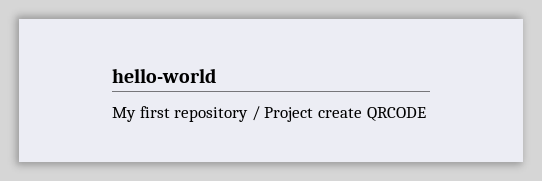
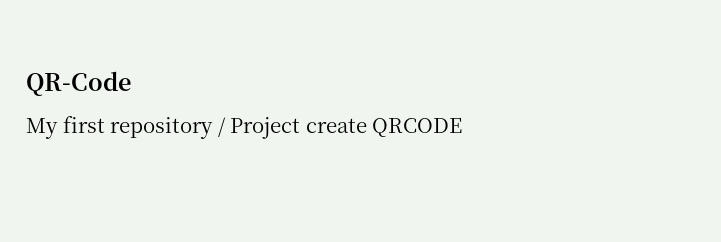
[112,68,216,83] hello-world -> [26,71,131,96] QR-Code

